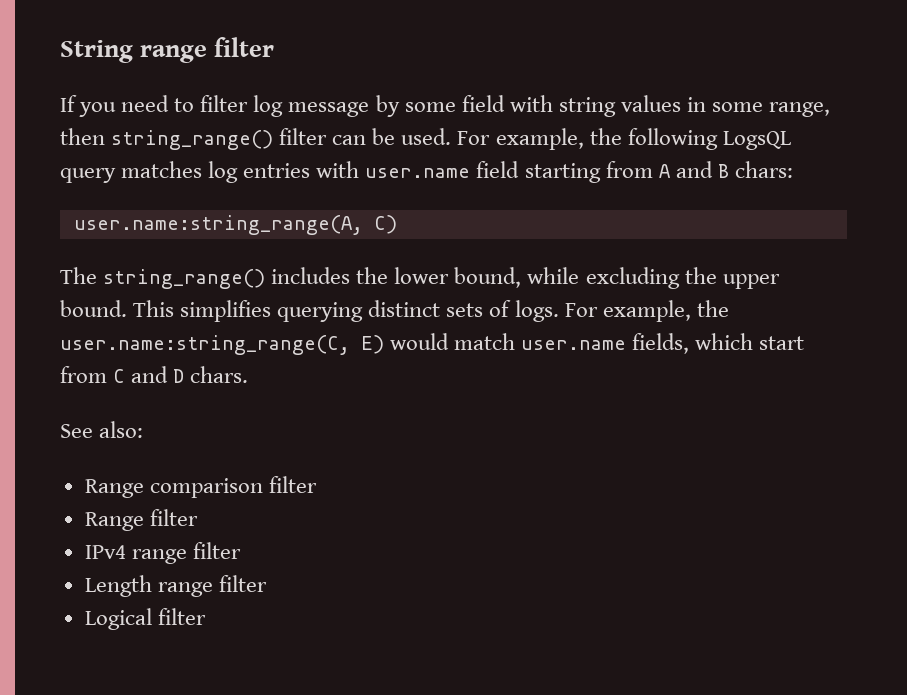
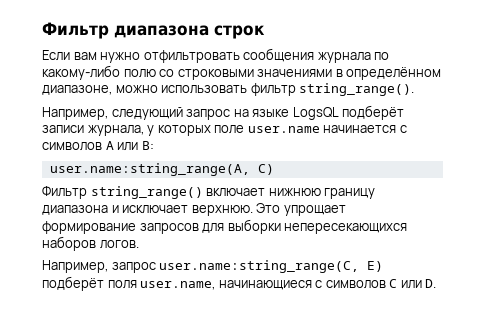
[60,37,275,63] [60,95,831,117] [60,128,791,150] [60,161,793,183] [73,215,397,235] [60,267,780,289] [60,300,729,322] [60,333,805,355] [60,366,249,383] [60,421,144,438] [84,476,317,498] [84,509,198,531] [84,542,241,564] [84,575,267,597] [84,608,206,630] String range filter // If you need to filter log message by some field with string values in some range, then string_range() filter can be used. For example, the following LogsQL query matches log entries with user.name field starting from A and B chars: // user.name:string_range(A, C) // The string_range() includes the lower bound, while excluding the upper bound. This simplifies querying distinct sets of logs. For example, the user.name:string_range(C, E) would match user.name fields, which start from C and D chars. // See also: // Range comparison filter // Range filter // IPv4 range filter // Length range filter // Logical filter -> [42,22,265,39] [42,48,390,63] [42,65,442,80] [42,83,415,96] [42,105,405,120] [42,125,407,136] [42,141,154,151] [49,163,274,176] [42,186,376,199] [42,203,346,216] [42,219,408,234] [42,236,139,251] [42,260,384,273] [42,276,437,291] Фильтр диапазона строк // Если вам нужно отфильтровать сообщения журнала по какому‑либо полю со строковыми значениями в определённом диапазоне, можно использовать фильтр string_range(). // Например, следующий запрос на языке LogsQL подберёт записи журнала, у которых поле user.name начинается с символов A или B: // user.name:string_range(A, C) // Фильтр string_range() включает нижнюю границу диапазона и исключает верхнюю. Это упрощает формирование запросов для выборки непересекающихся наборов логов. // Например, запрос user.name:string_range(C, E) подберёт поля user.name, начинающиеся с символов C или D.

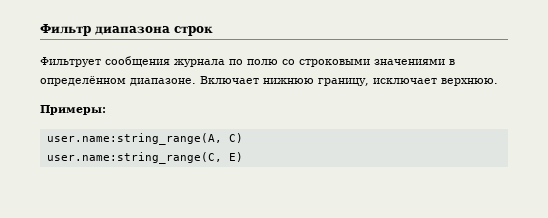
[42,50,240,63] Если вам нужно отфильтровать -> [40,57,101,67] Фильтрует
[42,65,120,80] какому‑либо -> (243, 62) none
[42,83,415,96] [42,105,405,120] [42,125,407,136] [42,141,154,151] [49,163,274,176] [42,186,376,199] [42,203,346,216] [42,219,408,234] [42,236,139,251] [42,260,384,273] [42,276,437,291] диапазоне, можно использовать фильтр string_range(). // Например, следующий запрос на языке LogsQL подберёт записи журнала, у которых поле user.name начинается с символов A или B: // user.name:string_range(A, C) // Фильтр string_range() включает нижнюю границу диапазона и исключает верхнюю. Это упрощает формирование запросов для выборки непересекающихся наборов логов. // Например, запрос user.name:string_range(C, E) подберёт поля user.name, начинающиеся с символов C или D. -> [130,76,498,86] [40,105,106,115] [46,133,243,145] [46,152,243,164] диапазоне. Включает нижнюю границу, исключает верхнюю. // Примеры: // user.name:string_range(A, C) // user.name:string_range(C, E)

